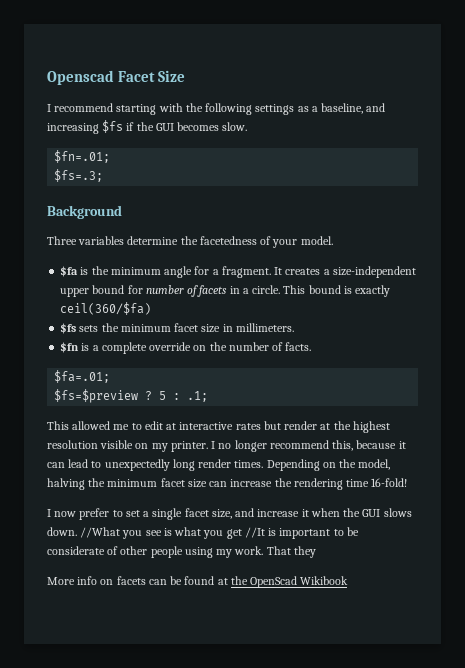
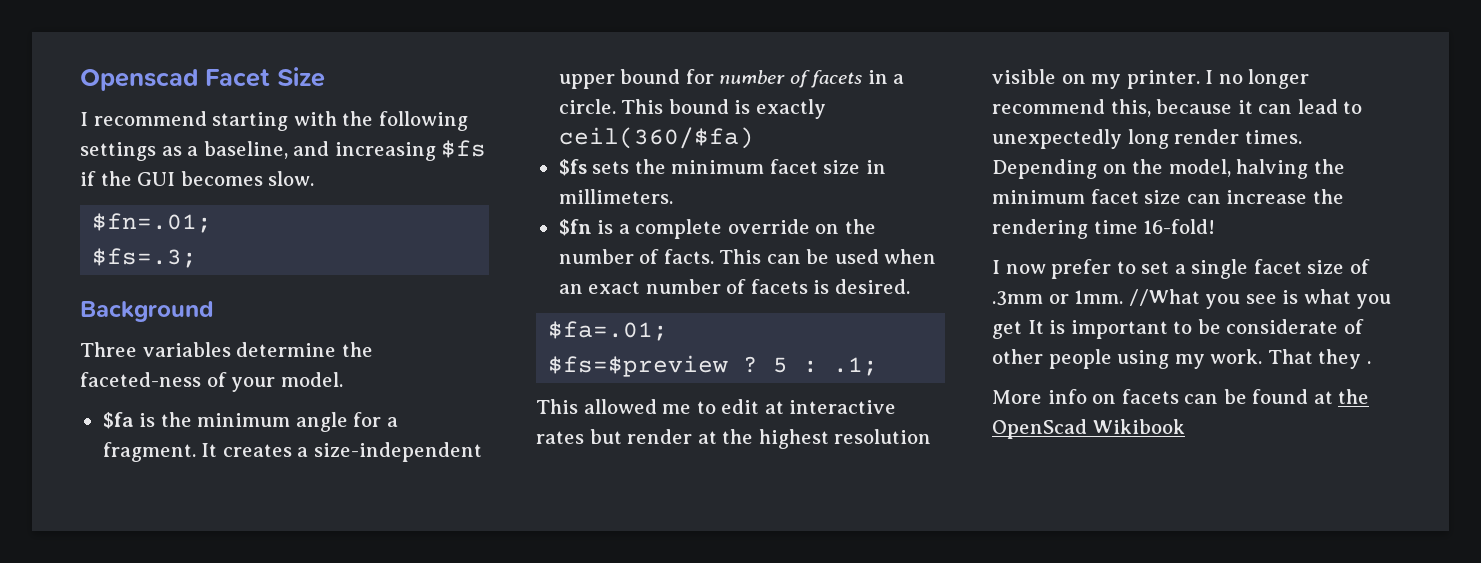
[199,236,257,245] facetedness -> [80,372,201,387] faceted-ness
(312, 346) none -> [719,249,937,264] [558,279,910,294] This can be used when an exact number of facets is desired.
[211,508,412,519] [47,527,77,536] size, and increase it when the GUI slows down. -> [1307,259,1370,274] [992,290,1124,306] size of .3mm or 1mm.
[244,527,265,538] //It -> [1027,320,1044,334] It
(316, 552) none -> [1366,361,1371,364] .

